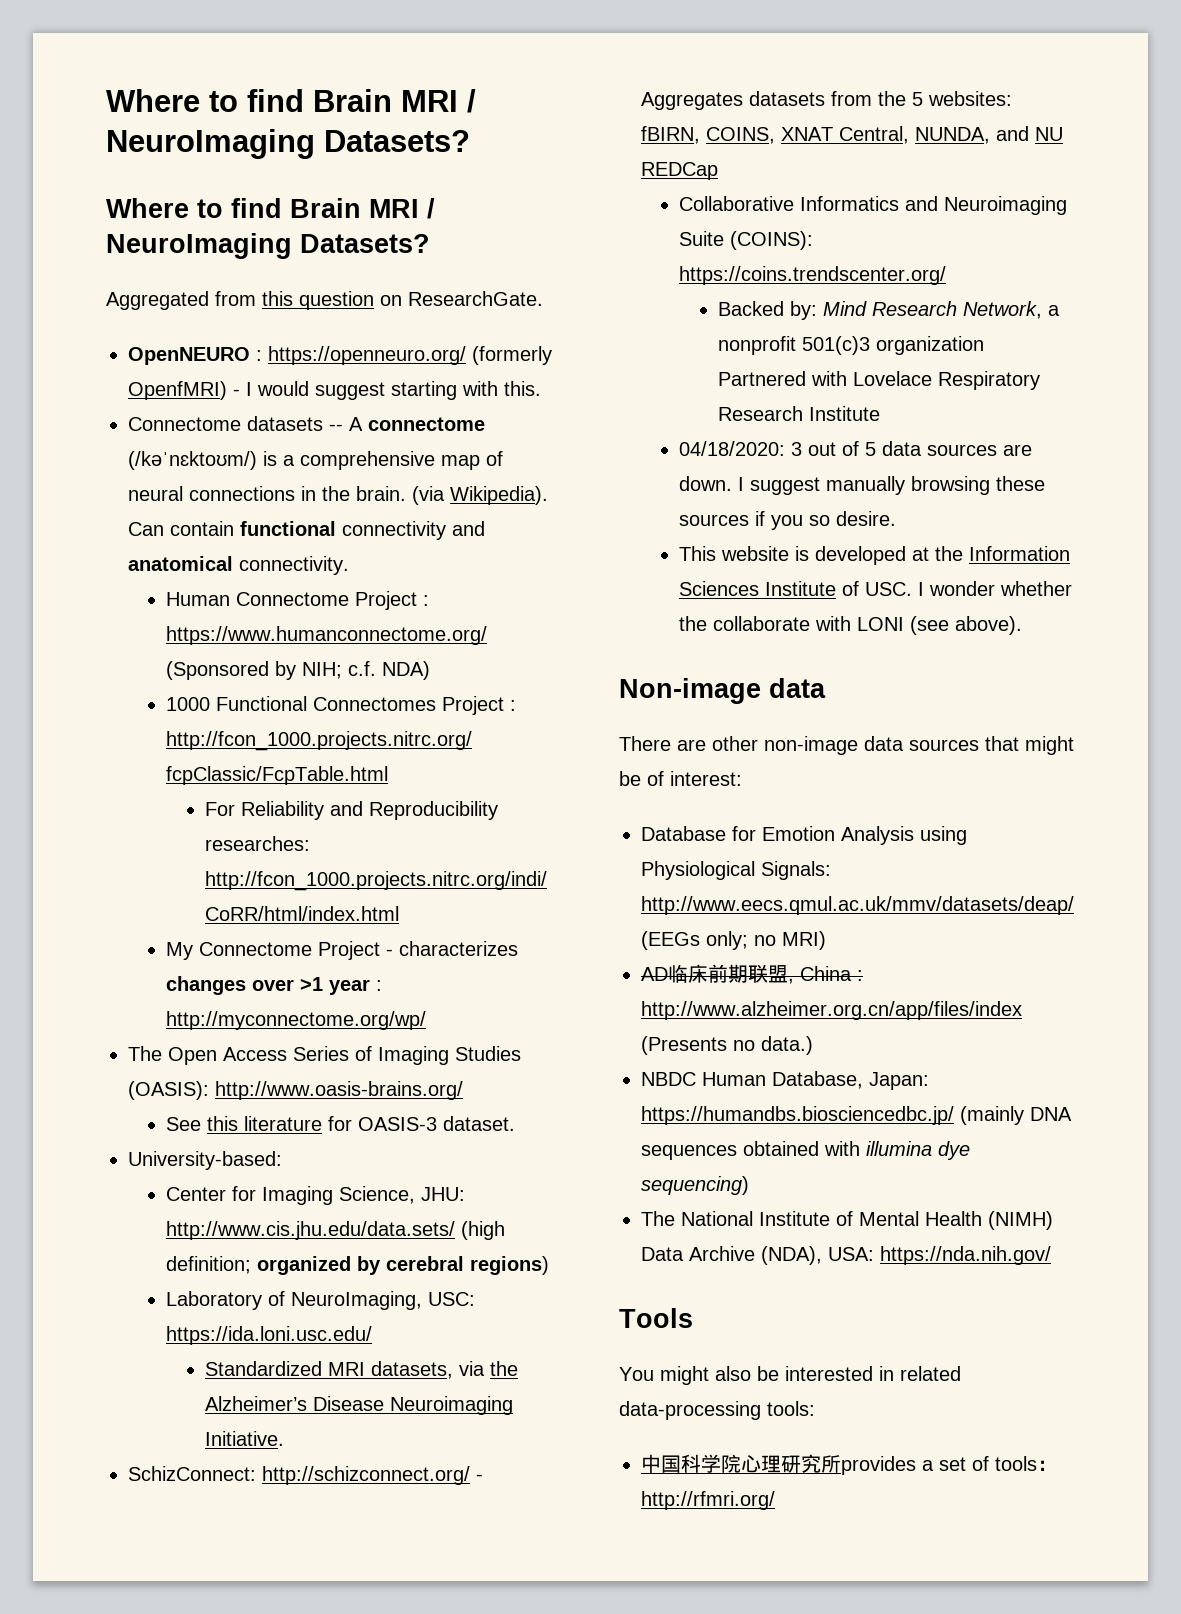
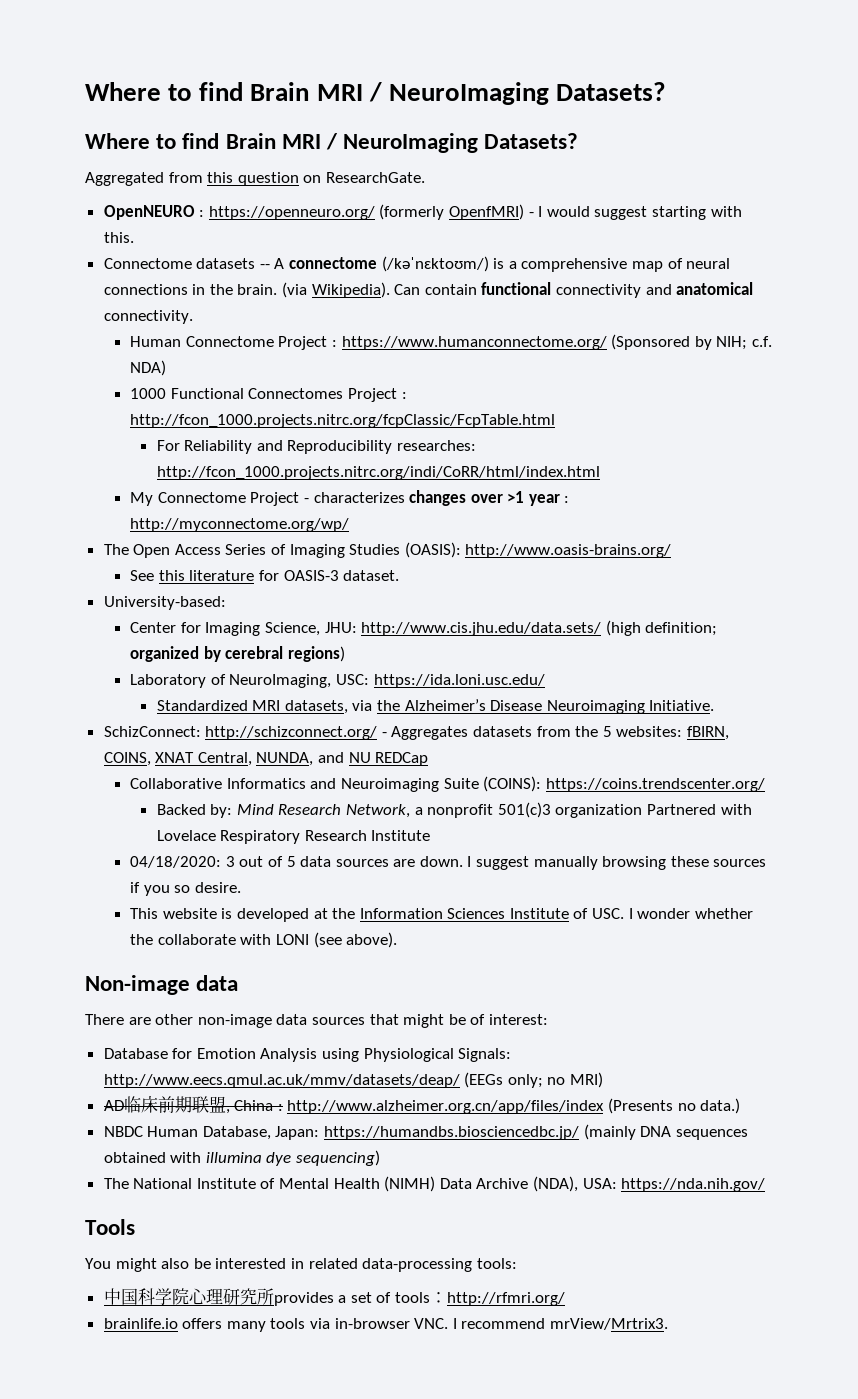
(775, 1500) none -> [103,1318,669,1332] // brainlife.io offers many tools via in-browser VNC. I recommend mrView/Mrtrix3.

